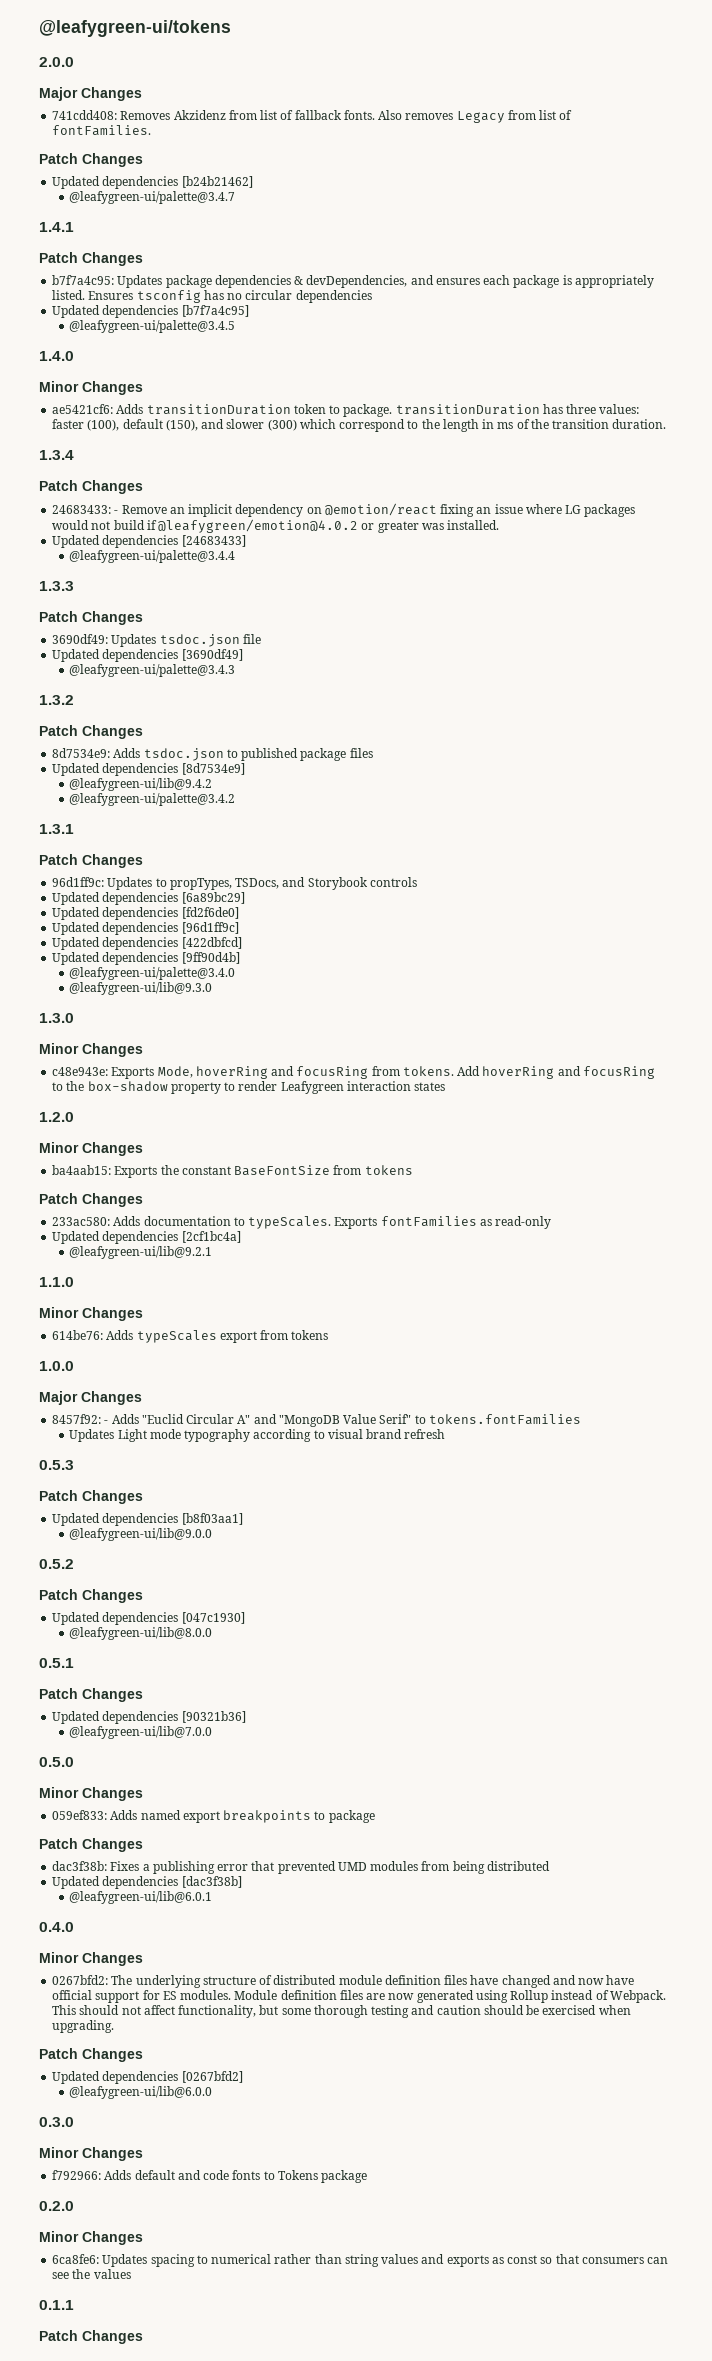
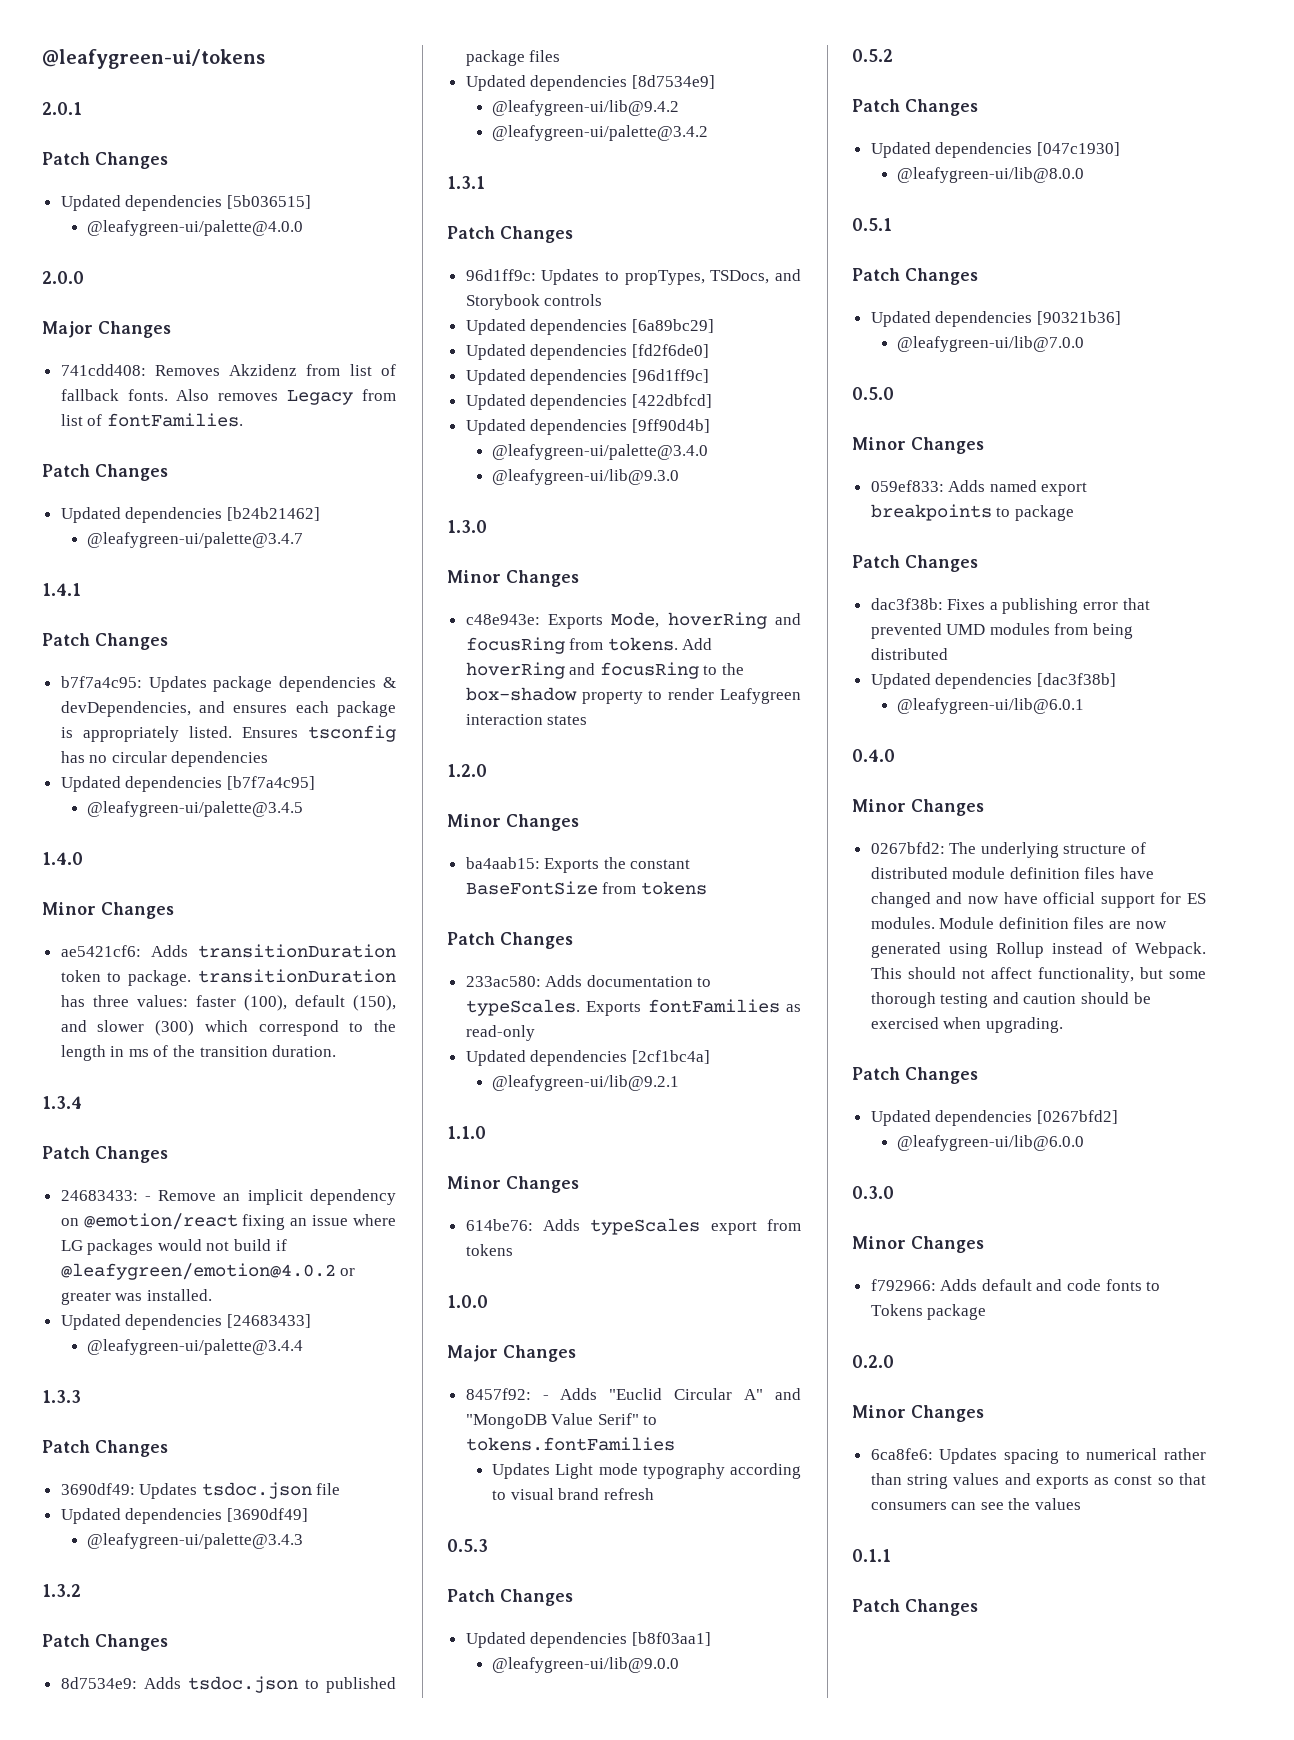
(231, 28) none -> [42,102,82,115] [42,152,168,169] [60,195,311,211] [87,220,304,236] // 2.0.1 // Patch Changes // Updated dependencies [5b036515] // @leafygreen-ui/palette@4.0.0

